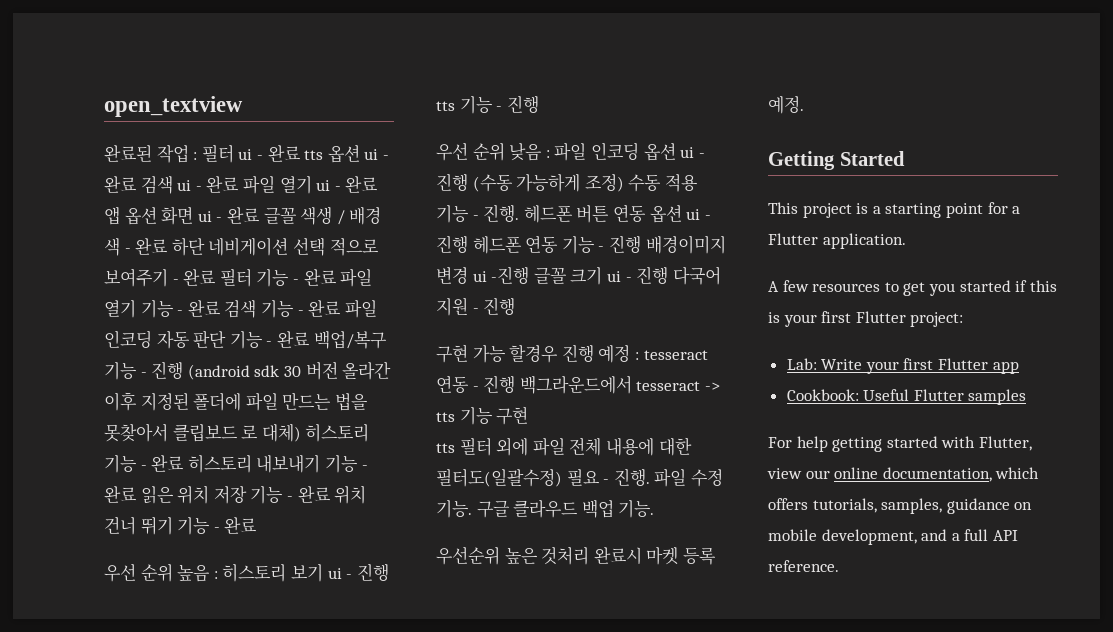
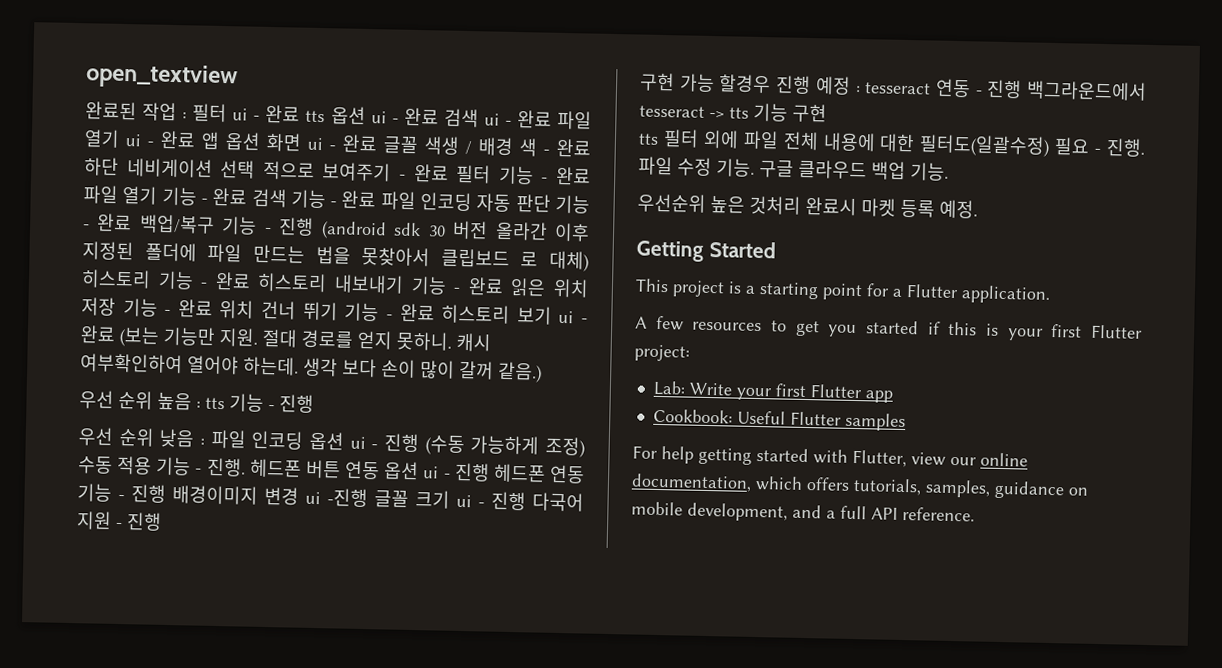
(258, 525) none -> [441,304,589,325] [80,325,491,352] [80,353,542,383] 히스토리 보기 ui - 완료 (보는 기능만 지원. 절대 경로를 얻지 못하니. 캐시 여부확인하여 열어야 하는데. 생각 보다 손이 많이 갈꺼 같음.)
[222,563,389,582] 히스토리 보기 ui - 진행 -> (201, 404) none

